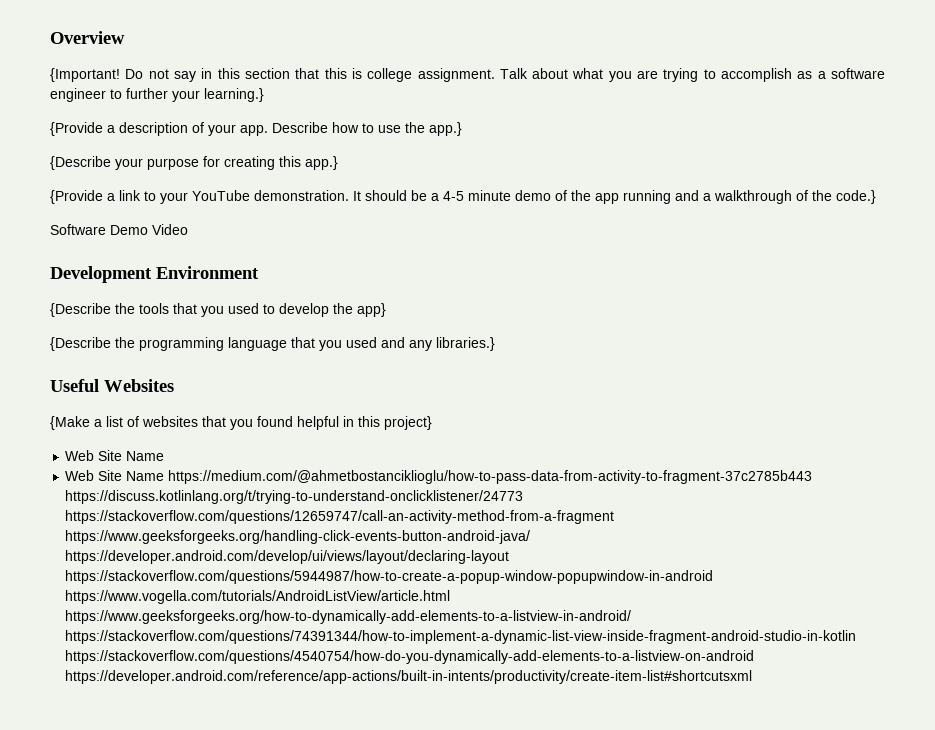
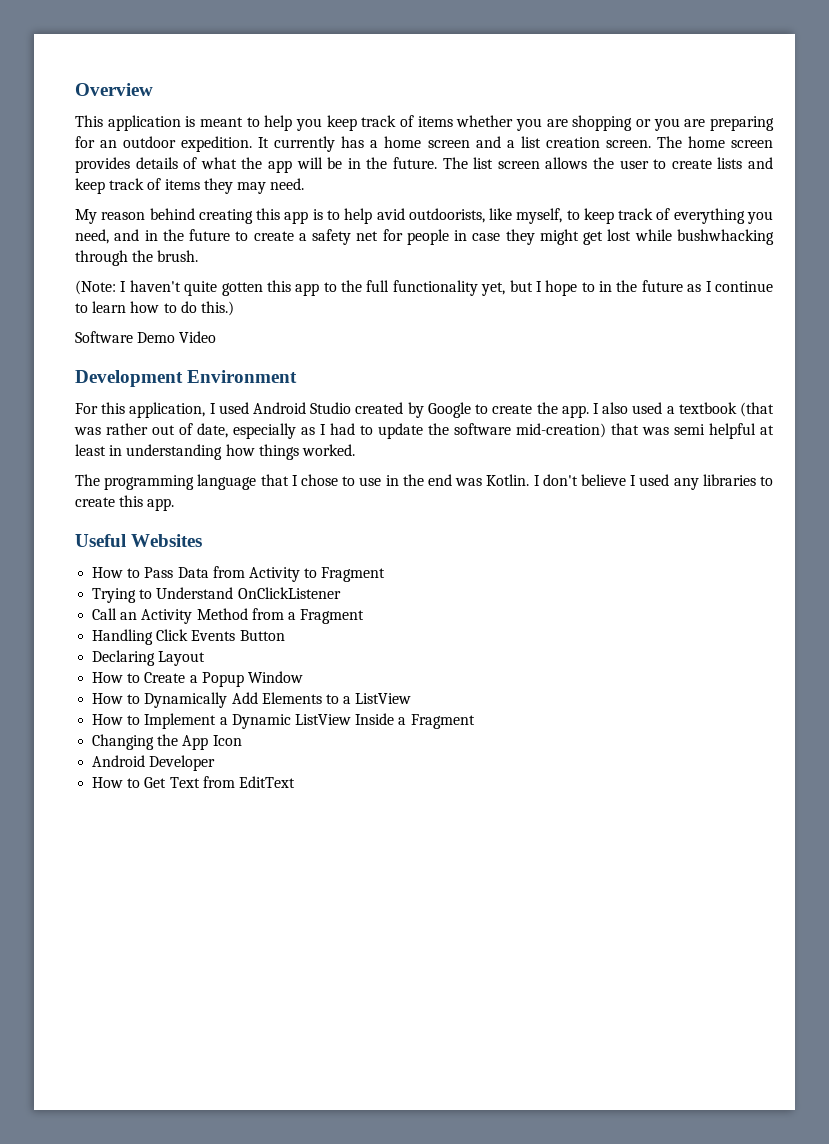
[50,68,886,82] [50,88,264,102] [50,122,462,136] [50,156,338,170] [50,190,876,204] {Important! Do not say in this section that this is college assignment. Talk about what you are trying to accomplish as a software engineer to further your learning.} // {Provide a description of your app. Describe how to use the app.} // {Describe your purpose for creating this app.} // {Provide a link to your YouTube demonstration. It should be a 4-5 minute demo of the app running and a walkthrough of the code.} -> [75,115,774,131] [75,136,773,152] [75,157,774,173] [75,178,305,194] [75,208,774,224] [75,229,774,245] [75,250,199,266] [75,280,774,296] [75,301,234,316] This application is meant to help you keep track of items whether you are shopping or you are preparing for an outdoor expedition. It currently has a home screen and a list creation screen. The home screen provides details of what the app will be in the future. The list screen allows the user to create lists and keep track of items they may need. // My reason behind creating this app is to help avid outdoorists, like myself, to keep track of everything you need, and in the future to create a safety net for people in case they might get lost while bushwhacking through the brush. // (Note: I haven't quite gotten this app to the full functionality yet, but I hope to in the future as I continue to learn how to do this.)
[50,303,386,317] [50,337,495,351] [50,379,174,392] [50,416,432,430] [65,450,165,461] [65,470,813,484] [65,490,524,504] [65,510,615,524] [65,530,531,544] [65,550,510,564] [65,570,714,584] [65,590,451,604] [65,610,632,624] [65,630,857,644] [65,650,755,664] [65,670,753,684] {Describe the tools that you used to develop the app} // {Describe the programming language that you used and any libraries.} // Useful Websites // {Make a list of websites that you found helpful in this project} // Web Site Name // Web Site Name https://medium.com/@ahmetbostanciklioglu/how-to-pass-data-from-activity-to-fragment-37c2785b443 https://discuss.kotlinlang.org/t/trying-to-understand-onclicklistener/24773 https://stackoverflow.com/questions/12659747/call-an-activity-method-from-a-fragment https://www.geeksforgeeks.org/handling-click-events-button-android-java/ https://developer.android.com/develop/ui/views/layout/declaring-layout https://stackoverflow.com/questions/5944987/how-to-create-a-popup-window-popupwindow-in-android https://www.vogella.com/tutorials/AndroidListView/article.html https://www.geeksforgeeks.org/how-to-dynamically-add-elements-to-a-listview-in-android/ https://stackoverflow.com/questions/74391344/how-to-implement-a-dynamic-list-view-inside-fragment-android-studio-in-kotlin https://stackoverflow.com/questions/4540754/how-do-you-dynamically-add-elements-to-a-listview-on-android https://developer.android.com/reference/app-actions/built-in-intents/productivity/create-item-list#shortcutsxml -> [75,402,775,418] [74,423,774,439] [75,444,355,460] [75,474,774,490] [75,495,175,511] [75,534,203,547] [92,566,386,582] [92,587,341,603] [92,608,365,624] [92,629,285,645] [92,650,206,666] [92,671,303,687] [92,692,412,708] [92,713,475,729] [92,734,242,750] [92,755,216,771] [92,776,295,788] For this application, I used Android Studio created by Google to create the app. I also used a textbook (that was rather out of date, especially as I had to update the software mid-creation) that was semi helpful at least in understanding how things worked. // The programming language that I chose to use in the end was Kotlin. I don't believe I used any libraries to create this app. // Useful Websites // How to Pass Data from Activity to Fragment // Trying to Understand OnClickListener // Call an Activity Method from a Fragment // Handling Click Events Button // Declaring Layout // How to Create a Popup Window // How to Dynamically Add Elements to a ListView // How to Implement a Dynamic ListView Inside a Fragment // Changing the App Icon // Android Developer // How to Get Text from EditText

